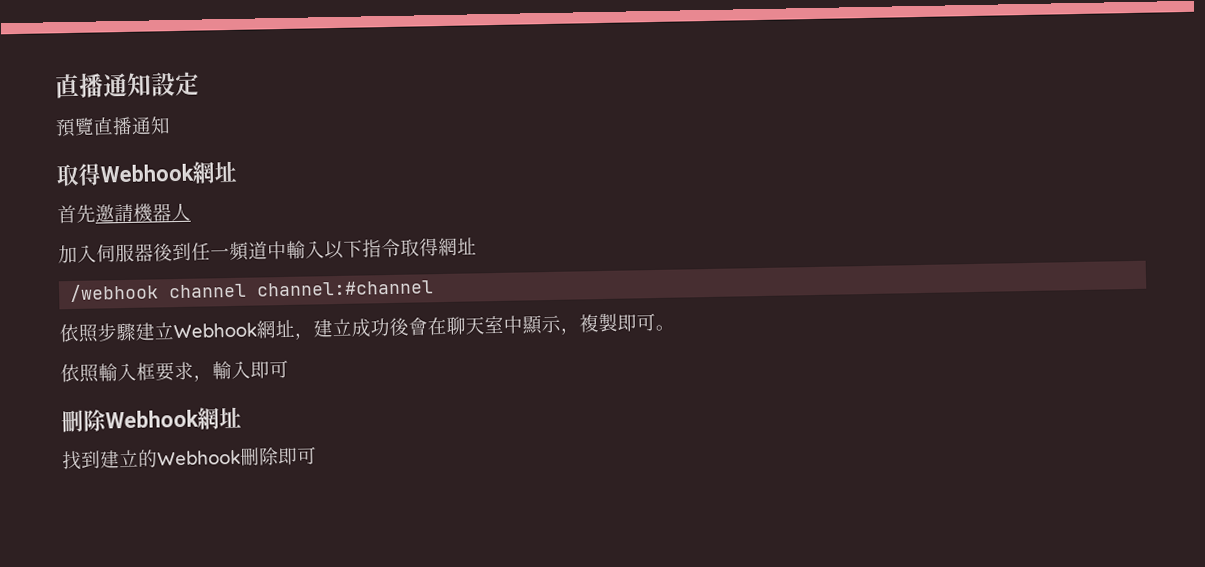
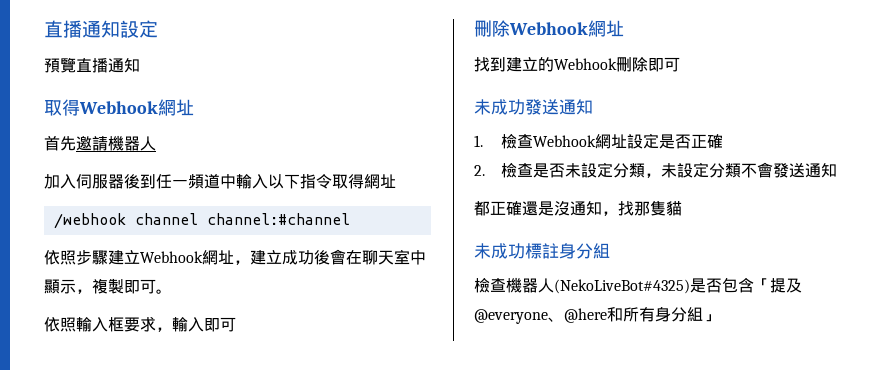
(317, 455) none -> [474,99,593,115] [474,133,724,149] [474,162,838,178] [474,200,682,216] [474,243,610,259] [474,277,802,294] [474,306,719,324] // 未成功發送通知 // 1.檢查Webhook網址設定是否正確 // 2.檢查是否未設定分類，未設定分類不會發送通知 // 都正確還是沒通知，找那隻貓 // 未成功標註身分組 // 檢查機器人(NekoLiveBot#4325)是否包含「提及@everyone、@here和所有身分組」

